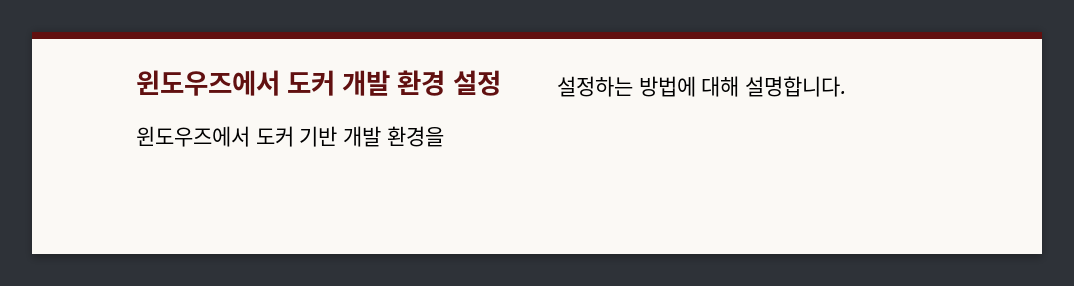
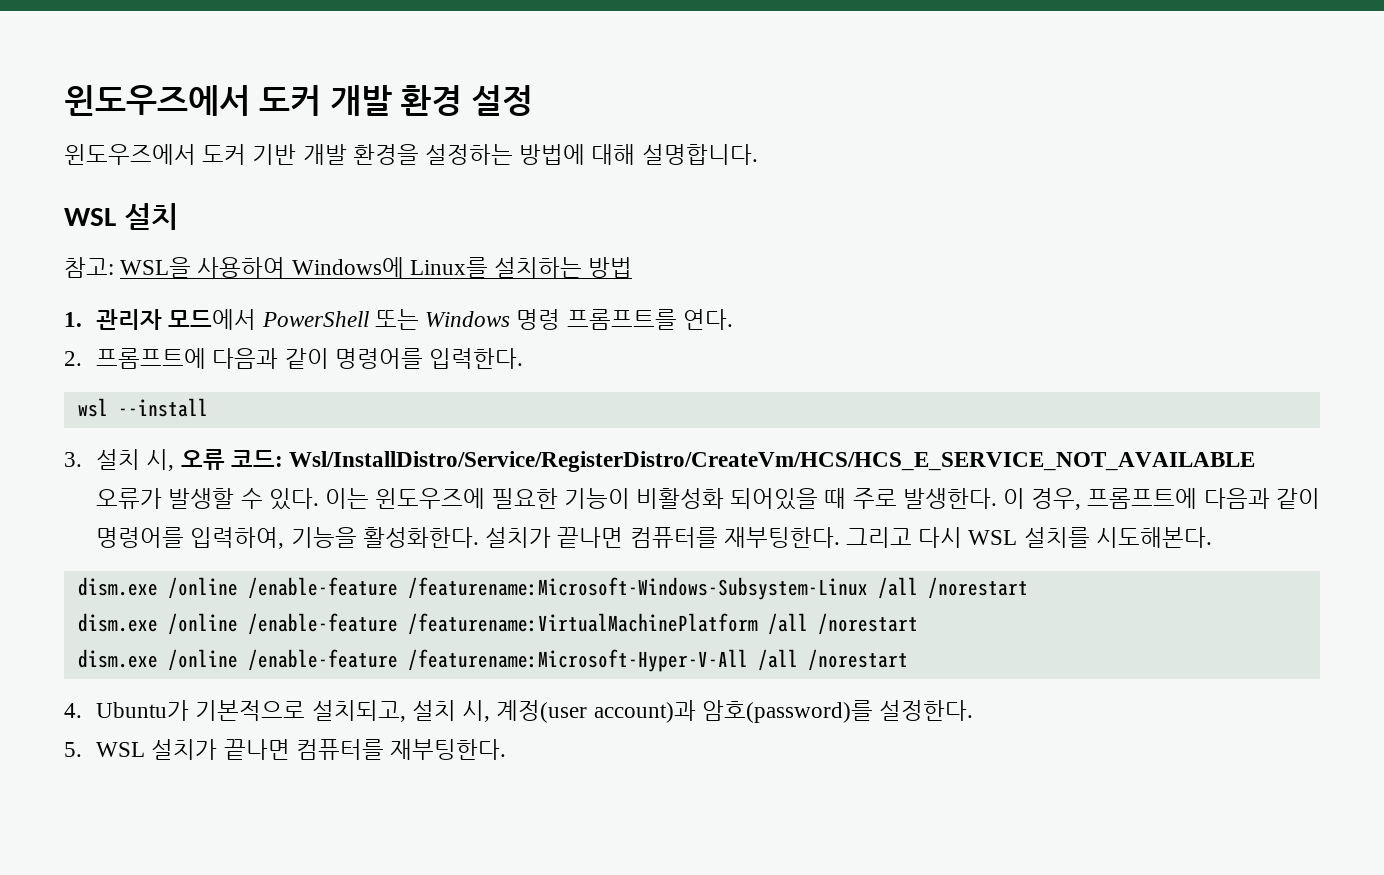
(846, 86) none -> [64,203,178,230] [64,257,633,278] [64,309,733,330] [64,348,524,369] [77,398,208,417] [64,449,1256,472] [96,488,1320,510] [96,527,1212,549] [77,577,1028,600] [77,613,918,635] [77,649,908,672] [64,700,973,723] [64,739,507,760] // WSL 설치 // 참고: WSL을 사용하여 Windows에 Linux를 설치하는 방법 // 1. 관리자 모드에서 PowerShell 또는 Windows 명령 프롬프트를 연다. // 2. 프롬프트에 다음과 같이 명령어를 입력한다. // wsl --install // 3. 설치 시, 오류 코드: Wsl/InstallDistro/Service/RegisterDistro/CreateVm/HCS/HCS_E_SERVICE_NOT_AVAILABLE 오류가 발생할 수 있다. 이는 윈도우즈에 필요한 기능이 비활성화 되어있을 때 주로 발생한다. 이 경우, 프롬프트에 다음과 같이 명령어를 입력하여, 기능을 활성화한다. 설치가 끝나면 컴퓨터를 재부팅한다. 그리고 다시 WSL 설치를 시도해본다. // dism.exe /online /enable-feature /featurename:Microsoft-Windows-Subsystem-Linux /all /norestart // dism.exe /online /enable-feature /featurename:VirtualMachinePlatform /all /norestart // dism.exe /online /enable-feature /featurename:Microsoft-Hyper-V-All /all /norestart // 4. Ubuntu가 기본적으로 설치되고, 설치 시, 계정(user account)과 암호(password)를 설정한다. // 5. WSL 설치가 끝나면 컴퓨터를 재부팅한다.

